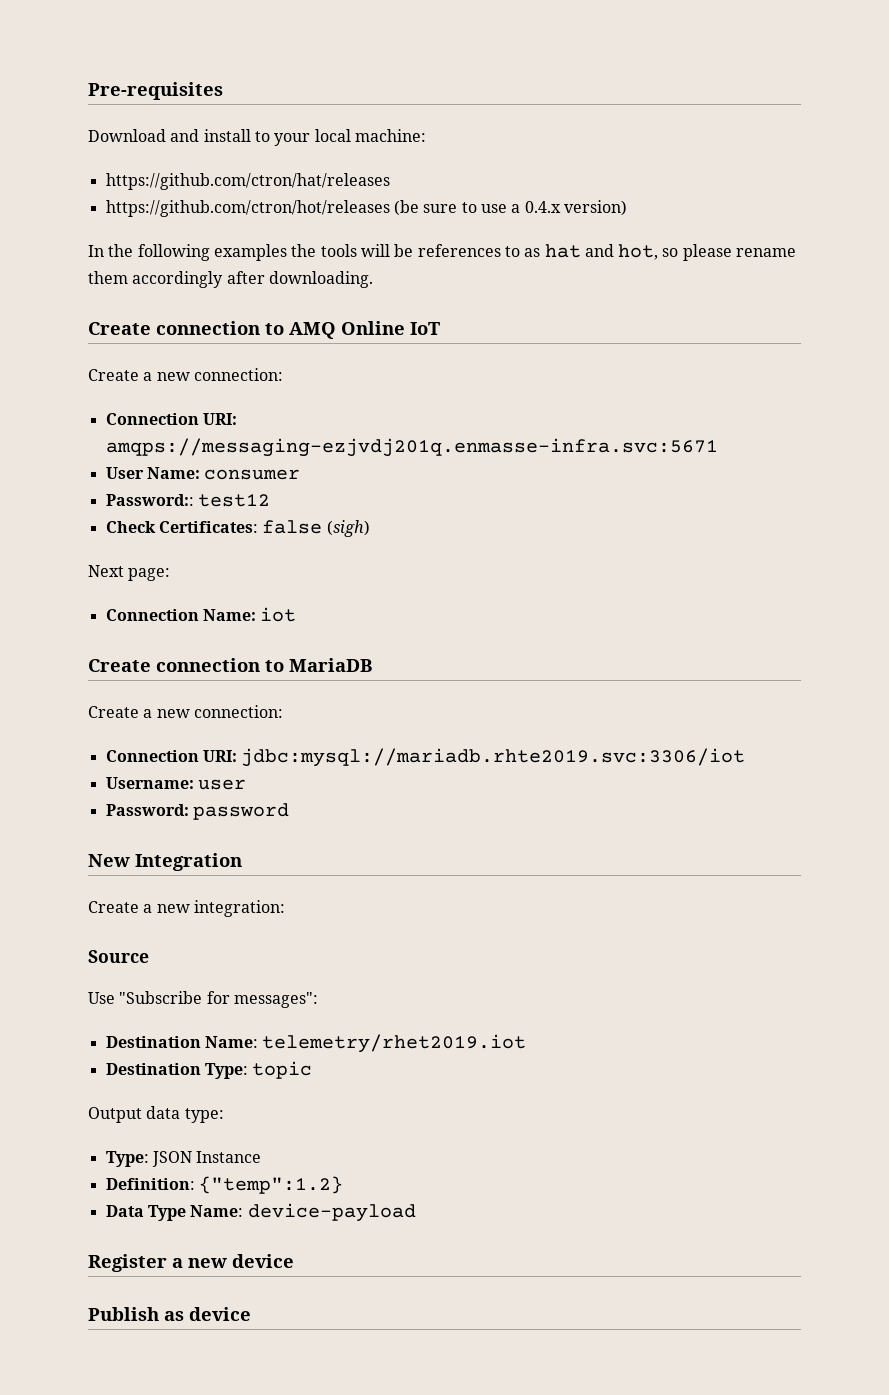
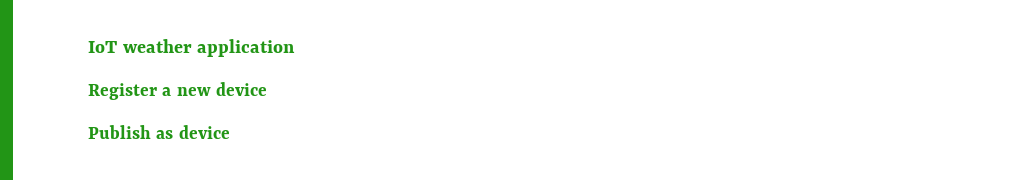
[88,82,223,100] [88,129,426,146] [105,173,390,190] [105,200,627,217] [88,244,797,261] [88,271,373,288] [88,321,440,339] [88,368,283,381] [105,413,237,425] [105,438,718,457] [105,467,301,480] [105,494,270,507] [105,520,370,537] [88,565,171,581] [105,607,297,622] [88,658,372,672] [88,705,283,718] [105,748,746,767] [105,777,246,790] [105,803,289,820] [88,853,242,871] [88,900,285,917] [88,950,149,963] [88,991,318,1008] [105,1034,527,1053] [105,1061,313,1079] [88,1106,224,1123] [105,1151,262,1167] [105,1176,343,1194] [105,1203,416,1222] Pre-requisites // Download and install to your local machine: // https://github.com/ctron/hat/releases // https://github.com/ctron/hot/releases (be sure to use a 0.4.x version) // In the following examples the tools will be references to as hat and hot, so please rename them accordingly after downloading. // Create connection to AMQ Online IoT // Create a new connection: // Connection URI: amqps://messaging-ezjvdj201q.enmasse-infra.svc:5671 // User Name: consumer // Password:: test12 // Check Certificates: false (sigh) // Next page: // Connection Name: iot // Create connection to MariaDB // Create a new connection: // Connection URI: jdbc:mysql://mariadb.rhte2019.svc:3306/iot // Username: user // Password: password // New Integration // Create a new integration: // Source // Use "Subscribe for messages": // Destination Name: telemetry/rhet2019.iot // Destination Type: topic // Output data type: // Type: JSON Instance // Definition: {"temp":1.2} // Data Type Name: device-payload -> [88,39,296,57] IoT weather application

